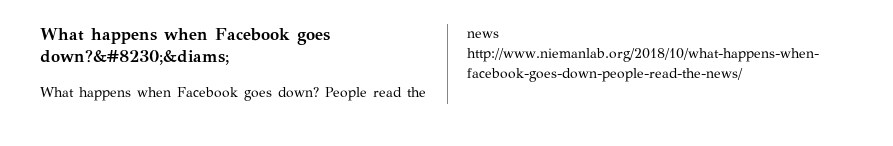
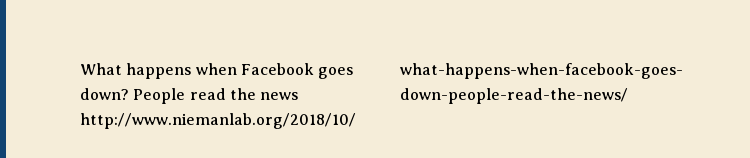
[40,28,330,45] [40,49,229,65] [40,87,272,101] What happens when Facebook goes down?&#8230;&diams; // What happens when Facebook goes -> [80,63,354,79] What happens when Facebook goes

